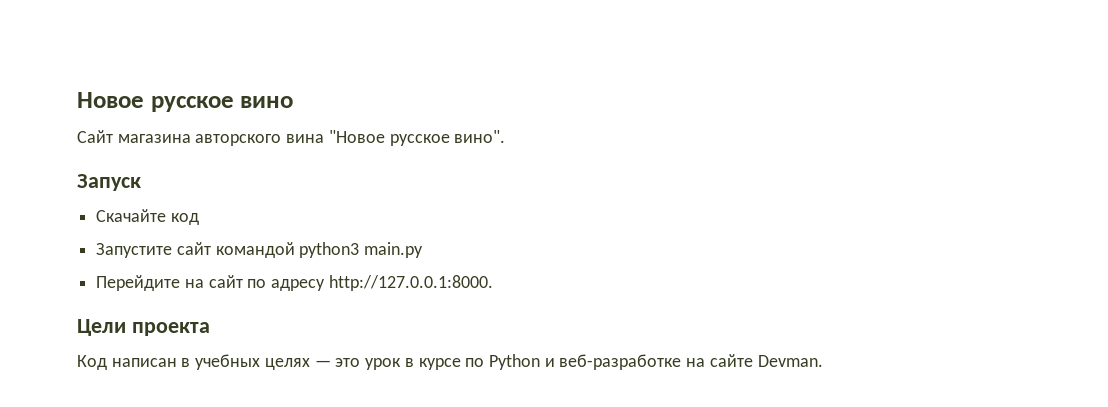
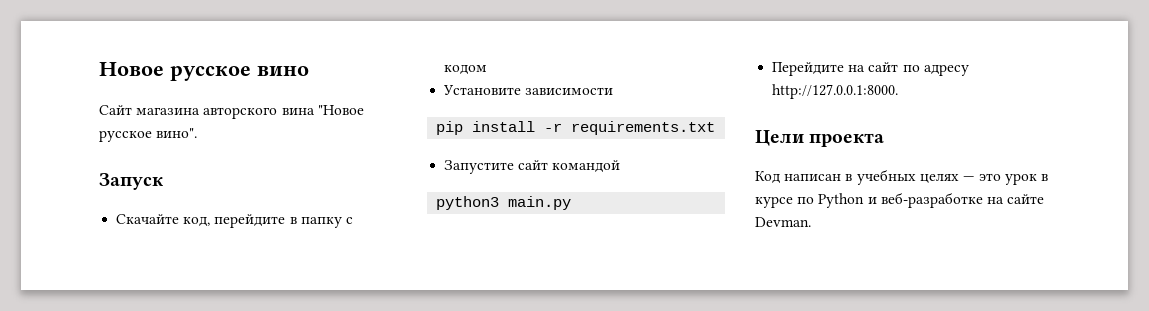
[170,213,199,225] код -> [183,214,353,228] [444,65,488,75] [443,85,614,95] [436,121,716,135] код, перейдите в папку с кодом // Установите зависимости // pip install -r requirements.txt
(295, 250) none -> (621, 166) //

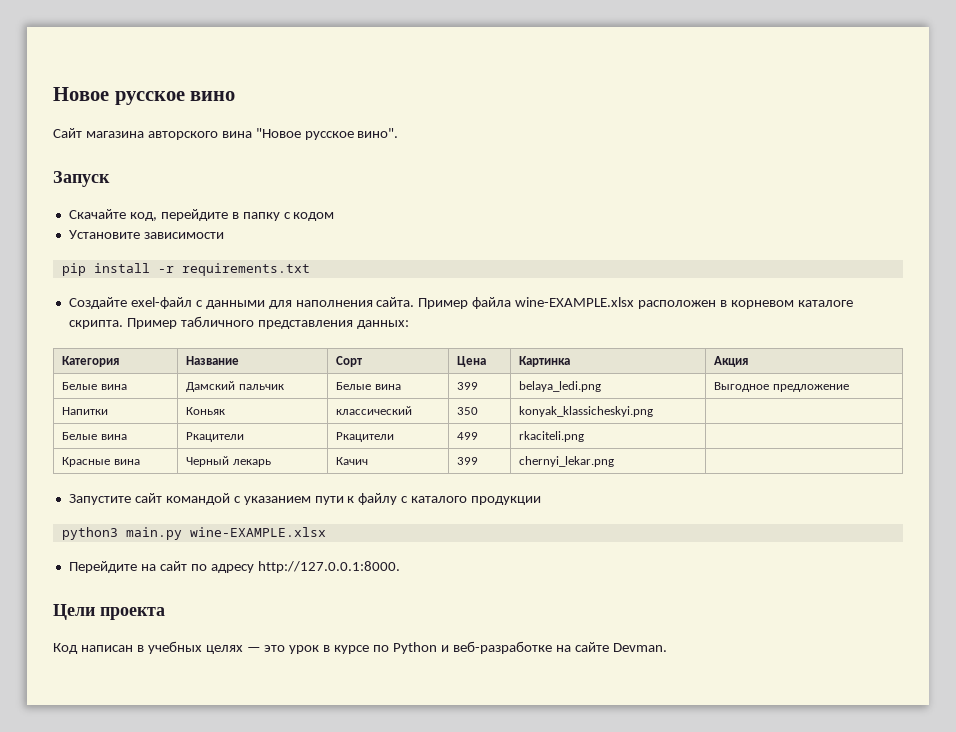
[444,160,621,174] Запустите сайт командой -> [68,297,853,309] [68,316,409,329] [62,356,120,367] [186,356,240,365] [336,356,363,367] [457,356,487,367] [519,356,571,367] [714,356,749,367] [62,382,127,390] [186,381,284,392] [336,382,401,390] [457,382,479,390] [519,381,602,392] [714,382,849,392] [62,407,109,415] [186,407,226,415] [336,406,413,415] [457,407,479,415] [519,406,654,417] [62,432,127,440] [186,432,245,442] [336,432,395,442] [457,432,479,440] [519,431,585,442] [62,457,140,467] [186,456,271,467] [336,457,369,465] [457,457,479,465] [519,456,615,467] [68,493,542,505] Создайте exel-файл с данными для наполнения сайта. Пример файла wine-EXAMPLE.xlsx расположен в корневом каталоге скрипта. Пример табличного представления данных: // Категория | Название | Сорт | Цена | Картинка | Акция // Белые вина | Дамский пальчик | Белые вина | 399 | belaya_ledi.png | Выгодное предложение // Напитки | Коньяк | классический | 350 | konyak_klassicheskyi.png | // Белые вина | Ркацители | Ркацители | 499 | rkaciteli.png | // Красные вина | Черный лекарь | Качич | 399 | chernyi_lekar.png | // Запустите сайт командой с указанием пути к файлу с каталого продукции
(572, 203) none -> [189,527,326,537] wine-EXAMPLE.xlsx

